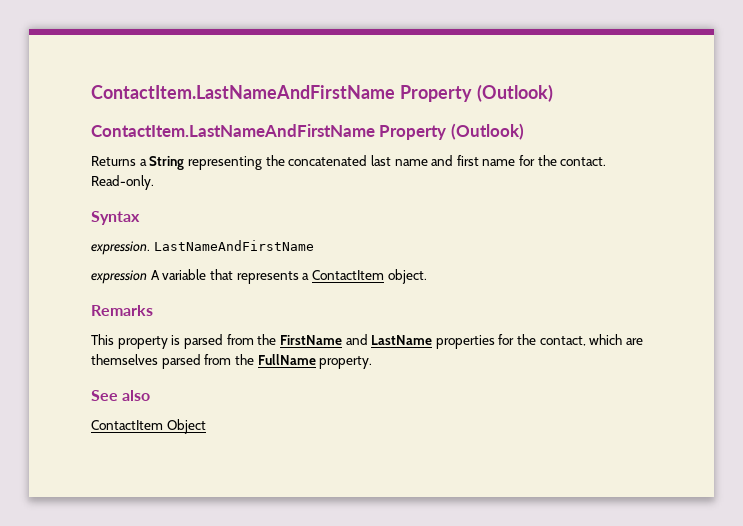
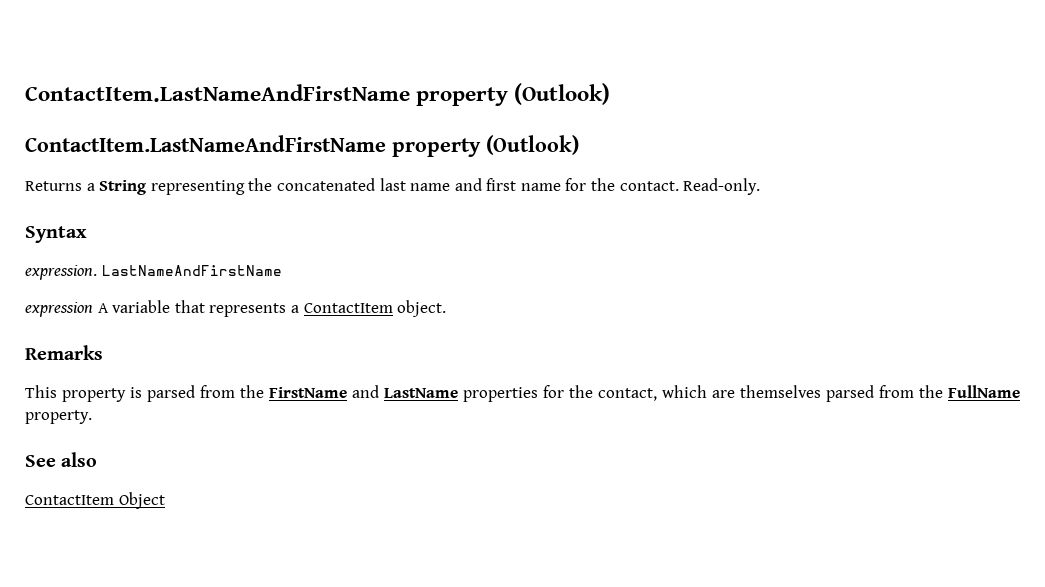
[91,85,472,102] ContactItem.LastNameAndFirstName Property -> [25,84,509,106] ContactItem.LastNameAndFirstName property
[379,125,447,140] Property -> [392,138,481,157] property

